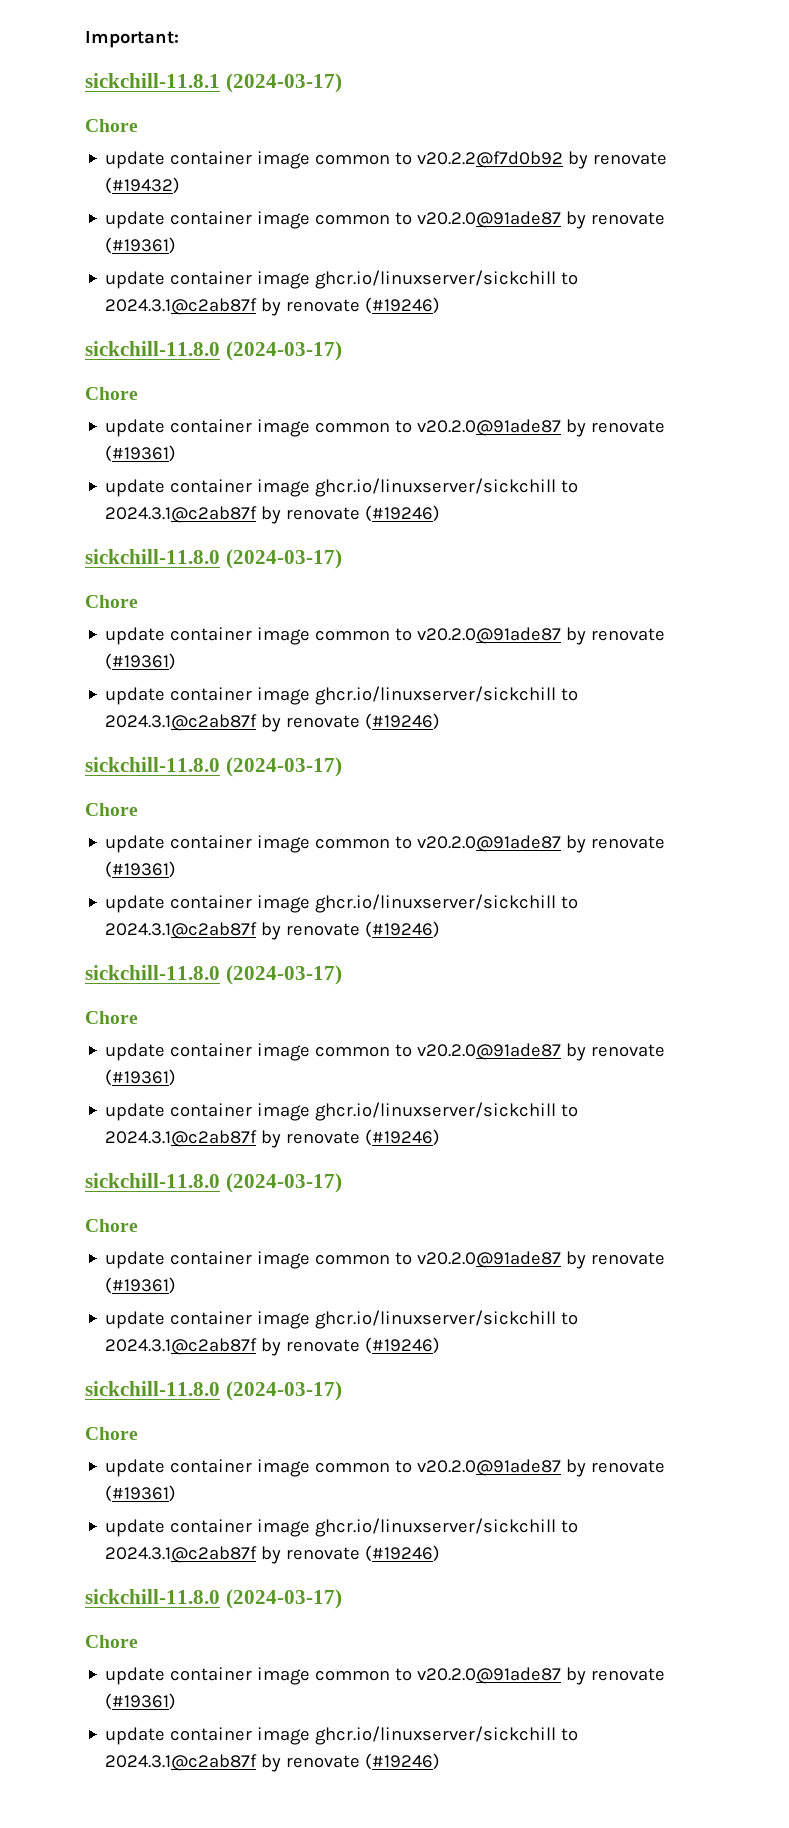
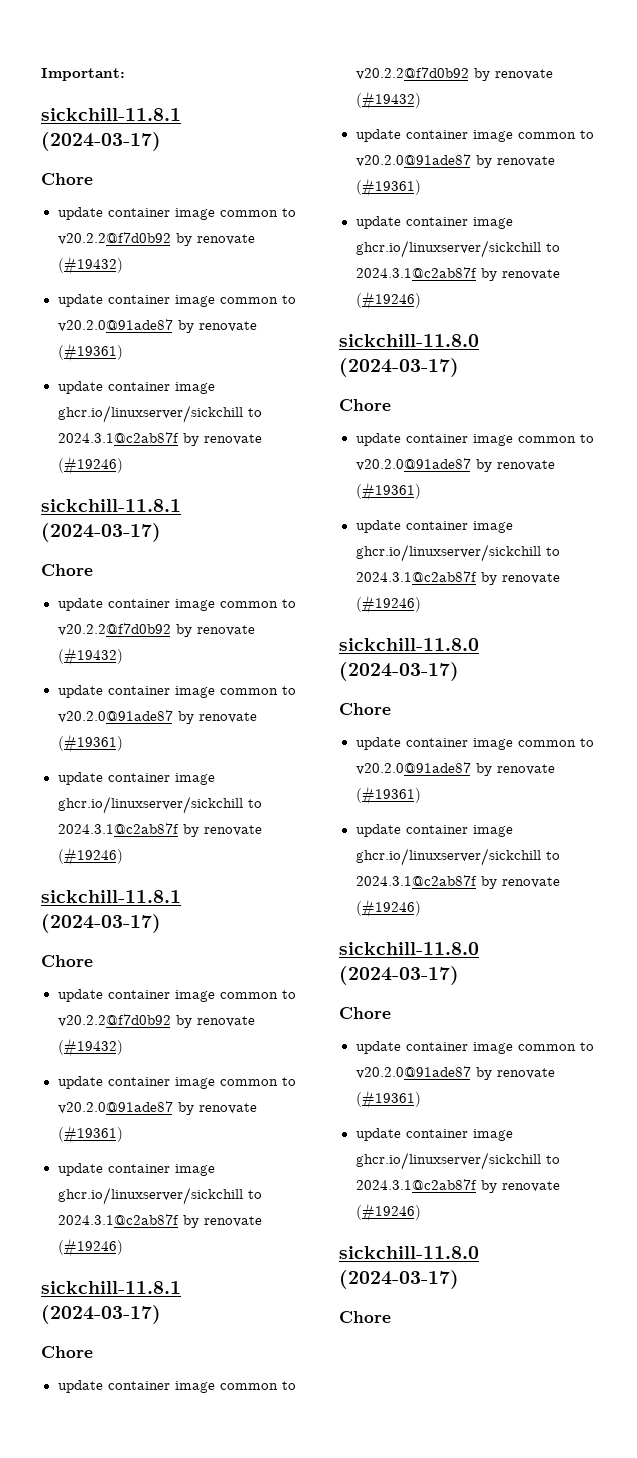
(441, 305) none -> [41,499,181,512] [41,523,161,542] [41,564,93,576] [57,598,296,611] [57,623,255,637] [57,647,123,666] [57,685,296,698] [57,710,257,724] [57,734,123,753] [57,772,215,785] [57,796,262,814] [57,823,262,837] [57,847,123,866] [41,890,181,903] [41,914,161,933] [41,955,93,967] [57,989,296,1002] [57,1014,255,1028] [57,1038,123,1057] [57,1076,296,1089] [57,1101,257,1115] [57,1125,123,1144] [57,1163,215,1176] [57,1187,262,1205] [57,1214,262,1228] [57,1238,123,1257] [41,1281,181,1294] [41,1305,161,1324] [41,1346,93,1358] [57,1380,296,1393] [355,67,553,81] [355,91,421,110] [355,129,594,142] [355,154,555,168] [355,178,421,197] [355,216,513,229] [355,240,560,258] [355,267,560,281] [355,291,421,310] // sickchill-11.8.1 (2024-03-17) // Chore // update container image common to v20.2.2@f7d0b92 by renovate (#19432) // update container image common to v20.2.0@91ade87 by renovate (#19361) // update container image ghcr.io/linuxserver/sickchill to 2024.3.1@c2ab87f by renovate (#19246) // sickchill-11.8.1 (2024-03-17) // Chore // update container image common to v20.2.2@f7d0b92 by renovate (#19432) // update container image common to v20.2.0@91ade87 by renovate (#19361) // update container image ghcr.io/linuxserver/sickchill to 2024.3.1@c2ab87f by renovate (#19246) // sickchill-11.8.1 (2024-03-17) // Chore // update container image common to v20.2.2@f7d0b92 by renovate (#19432) // update container image common to v20.2.0@91ade87 by renovate (#19361) // update container image ghcr.io/linuxserver/sickchill to 2024.3.1@c2ab87f by renovate (#19246)
[105,1043,666,1061] [105,1069,177,1086] [105,1102,579,1121] [105,1129,441,1148] [85,1173,342,1193] [85,1219,138,1232] [105,1251,666,1269] [105,1277,177,1294] [105,1310,579,1329] [105,1337,441,1356] [85,1381,342,1401] [85,1427,138,1440] [105,1459,666,1477] [105,1485,177,1502] [105,1518,579,1537] [105,1545,441,1564] [85,1589,342,1609] [85,1635,138,1648] [105,1667,666,1685] [105,1693,177,1710] [105,1726,579,1745] [105,1753,441,1772] // update container image common to v20.2.0@91ade87 by renovate (#19361) // update container image ghcr.io/linuxserver/sickchill to 2024.3.1@c2ab87f by renovate (#19246) // sickchill-11.8.0 (2024-03-17) // Chore // update container image common to v20.2.0@91ade87 by renovate (#19361) // update container image ghcr.io/linuxserver/sickchill to 2024.3.1@c2ab87f by renovate (#19246) // sickchill-11.8.0 (2024-03-17) // Chore // update container image common to v20.2.0@91ade87 by renovate (#19361) // update container image ghcr.io/linuxserver/sickchill to 2024.3.1@c2ab87f by renovate (#19246) // sickchill-11.8.0 (2024-03-17) // Chore // update container image common to v20.2.0@91ade87 by renovate (#19361) // update container image ghcr.io/linuxserver/sickchill to 2024.3.1@c2ab87f by renovate (#19246) -> (391, 1317) none

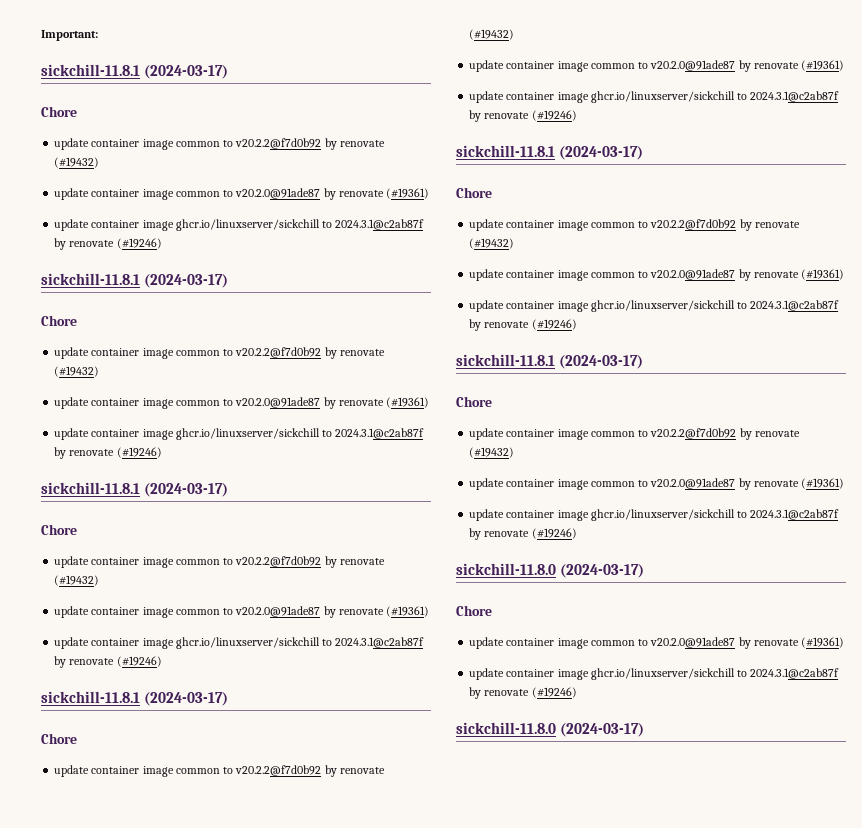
(421, 300) none -> [456,145,644,160] [456,187,492,198] [469,219,800,231] [469,238,515,249] [469,269,845,281] [469,300,840,312] [469,319,577,331] [456,354,644,369] [456,396,492,407] [469,428,800,440] [469,447,515,458] [469,478,845,490] [469,509,840,521] [469,528,577,540] // sickchill-11.8.1 (2024-03-17) // Chore // update container image common to v20.2.2@f7d0b92 by renovate (#19432) // update container image common to v20.2.0@91ade87 by renovate (#19361) // update container image ghcr.io/linuxserver/sickchill to 2024.3.1@c2ab87f by renovate (#19246) // sickchill-11.8.1 (2024-03-17) // Chore // update container image common to v20.2.2@f7d0b92 by renovate (#19432) // update container image common to v20.2.0@91ade87 by renovate (#19361) // update container image ghcr.io/linuxserver/sickchill to 2024.3.1@c2ab87f by renovate (#19246)
[339,703,391,715] [355,737,594,750] [355,762,555,776] [355,786,421,805] [355,824,513,837] [355,848,560,866] [355,875,560,889] [355,899,421,918] [339,942,479,955] [339,966,459,985] [339,1007,391,1019] [355,1041,594,1054] [355,1066,555,1080] [355,1090,421,1109] [355,1128,513,1141] [355,1152,560,1170] [355,1179,560,1193] [355,1203,421,1222] [339,1246,479,1259] [339,1270,459,1289] [339,1311,391,1323] // Chore // update container image common to v20.2.0@91ade87 by renovate (#19361) // update container image ghcr.io/linuxserver/sickchill to 2024.3.1@c2ab87f by renovate (#19246) // sickchill-11.8.0 (2024-03-17) // Chore // update container image common to v20.2.0@91ade87 by renovate (#19361) // update container image ghcr.io/linuxserver/sickchill to 2024.3.1@c2ab87f by renovate (#19246) // sickchill-11.8.0 (2024-03-17) // Chore -> (645, 730) none

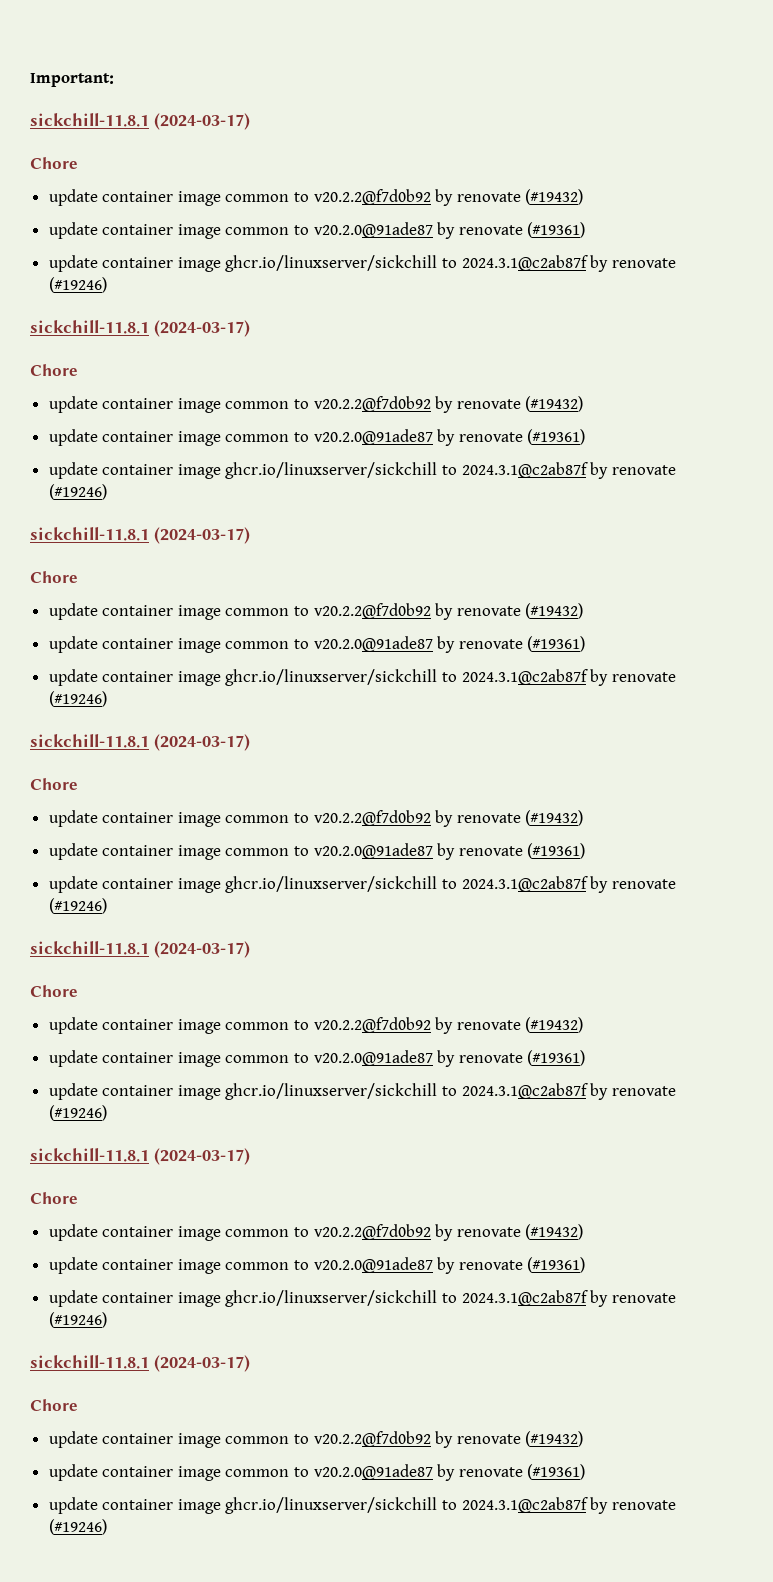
[456,563,645,578] [456,605,492,616] sickchill-11.8.0 (2024-03-17) // Chore -> [30,1355,250,1372] [30,1399,78,1411] [48,1431,584,1448] sickchill-11.8.1 (2024-03-17) // Chore // update container image common to v20.2.2@f7d0b92 by renovate (#19432)
[456,722,645,737] // sickchill-11.8.0 (2024-03-17) -> (107, 1527) none

